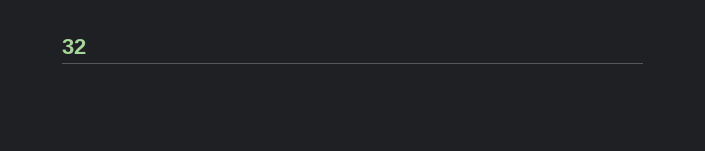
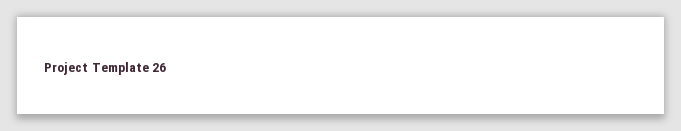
[62,39,86,54] 32 -> [44,62,167,75] Project Template 26

